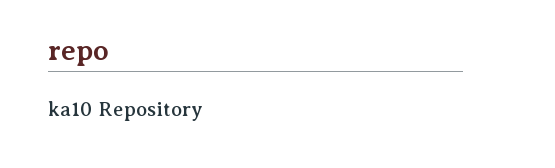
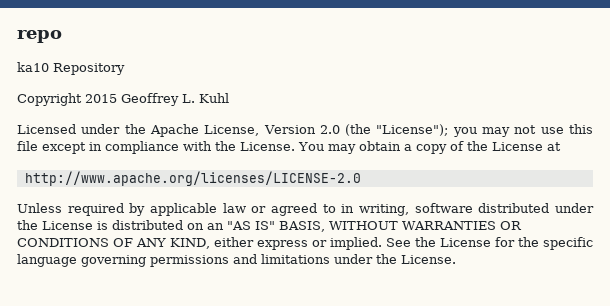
(203, 111) none -> [17,93,229,106] [17,124,593,137] [17,141,561,154] [24,171,361,186] [17,203,595,216] [17,220,522,232] [17,237,593,250] [17,254,456,267] // Copyright 2015 Geoffrey L. Kuhl // Licensed under the Apache License, Version 2.0 (the "License"); you may not use this file except in compliance with the License. You may obtain a copy of the License at // http://www.apache.org/licenses/LICENSE-2.0 // Unless required by applicable law or agreed to in writing, software distributed under the License is distributed on an "AS IS" BASIS, WITHOUT WARRANTIES OR CONDITIONS OF ANY KIND, either express or implied. See the License for the specific language governing permissions and limitations under the License.

